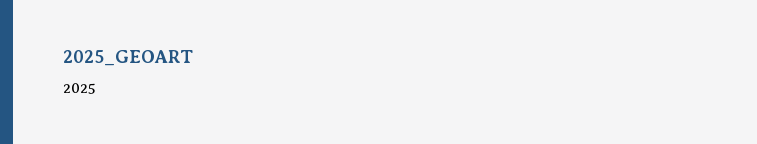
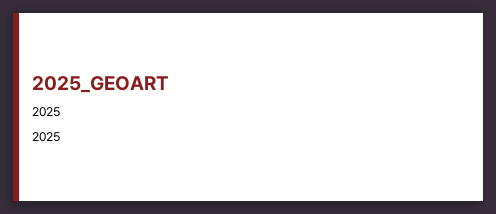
(96, 88) none -> [32,132,60,142] // 2025

